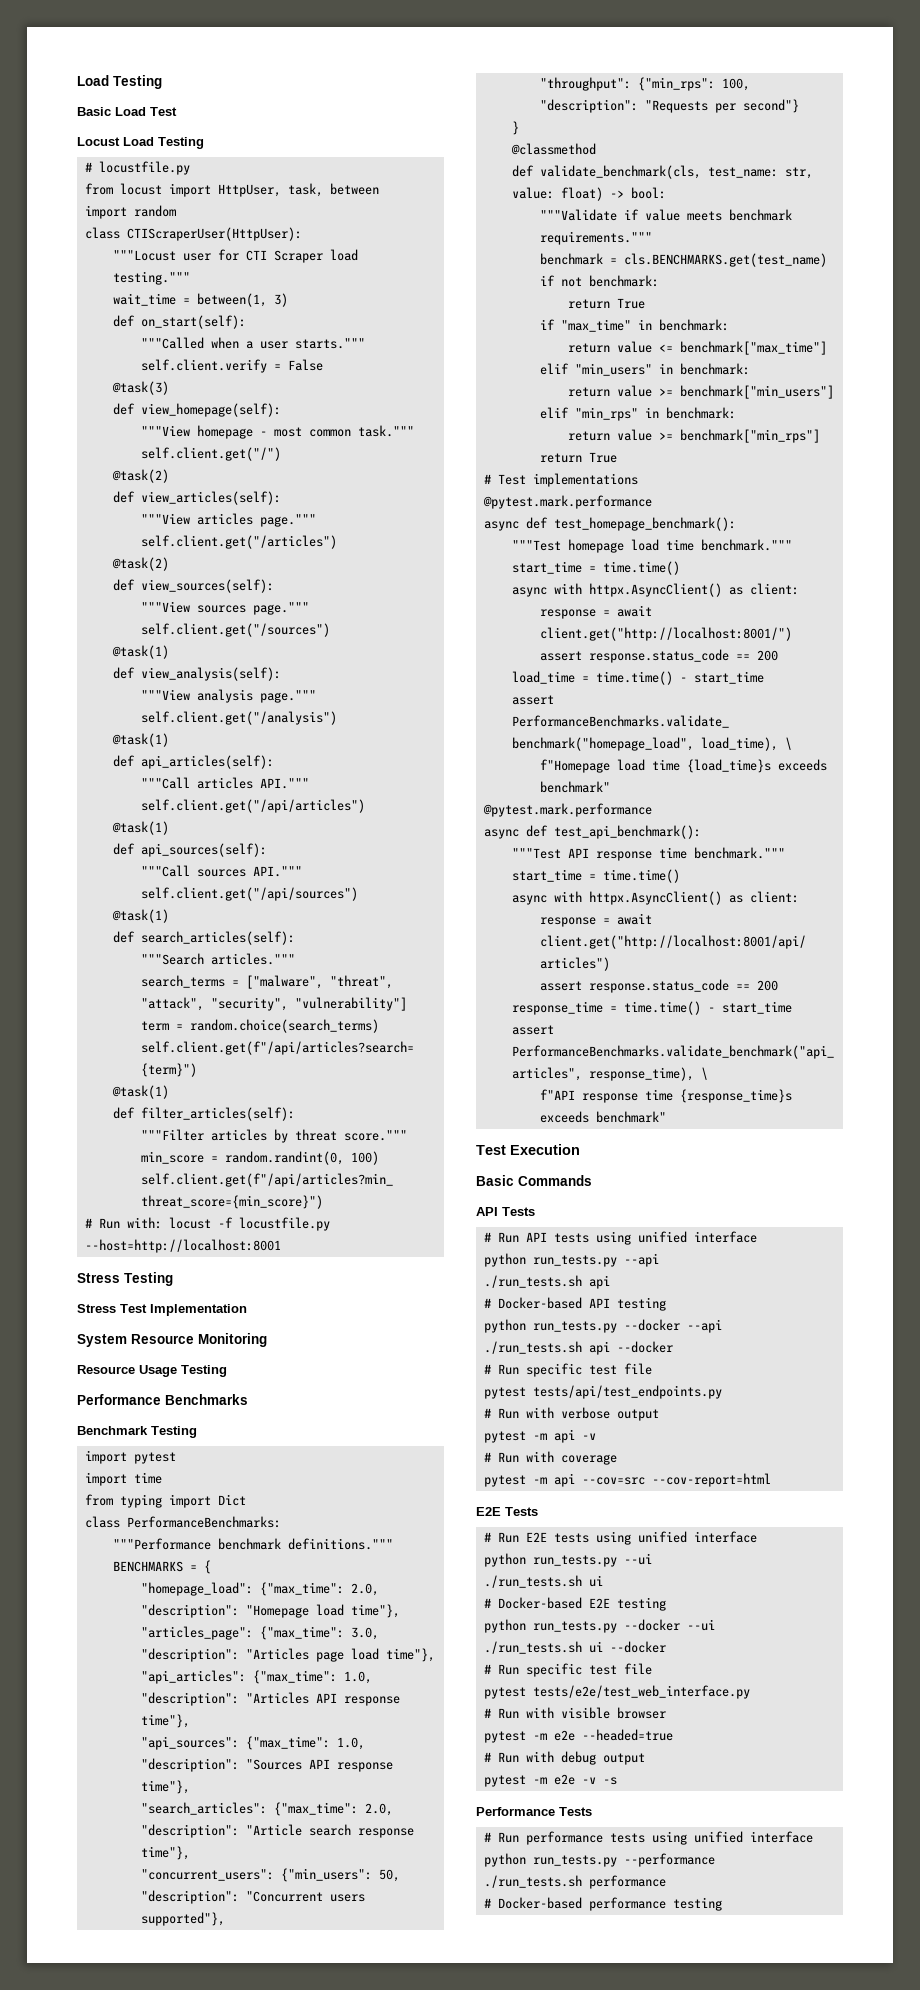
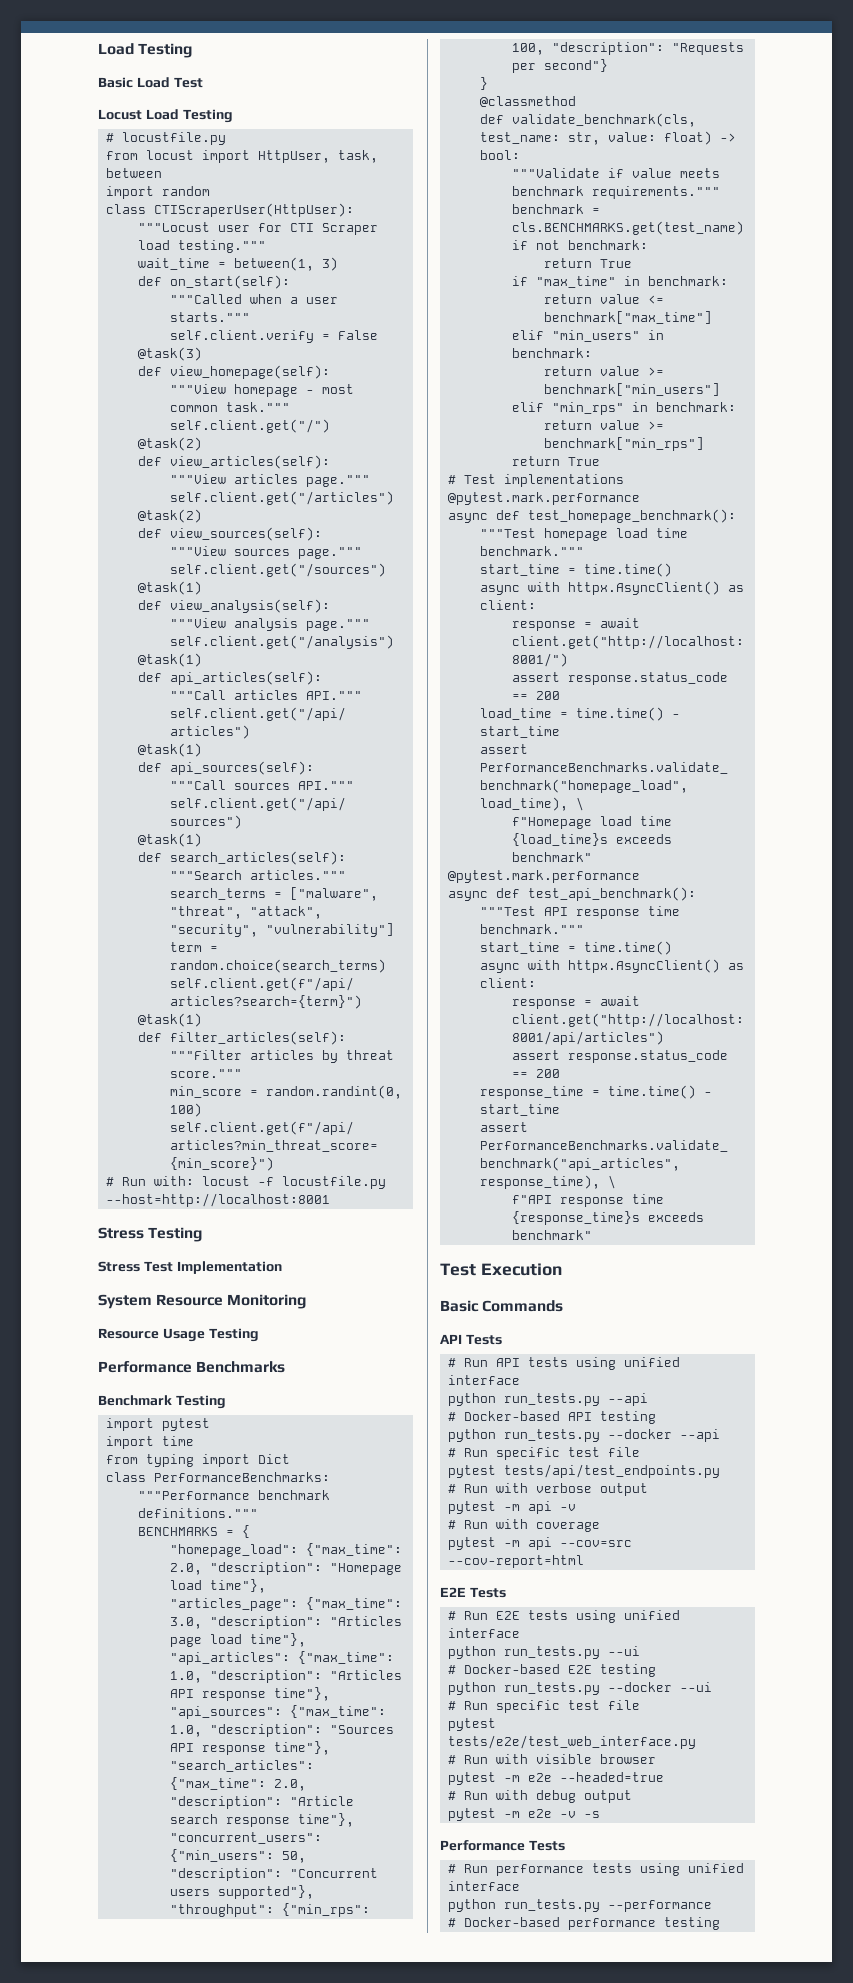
[483,1275,610,1289] // ./run_tests.sh api -> (649, 1399) none
[483,1341,673,1355] // ./run_tests.sh api --docker -> (721, 1435) none
[483,1575,603,1588] // ./run_tests.sh ui -> (641, 1651) none
[483,1641,666,1654] // ./run_tests.sh ui --docker -> (713, 1687) none
[483,1875,666,1889] // ./run_tests.sh performance -> (713, 1906) none

